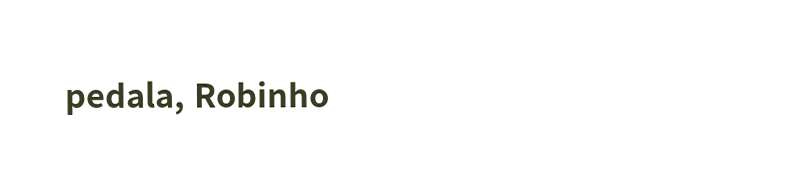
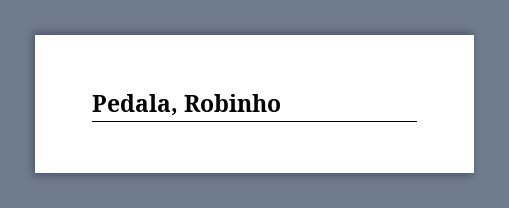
[64,80,186,115] pedala, -> [92,94,178,116] Pedala,

